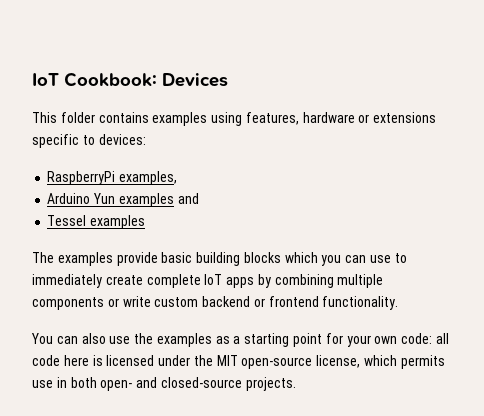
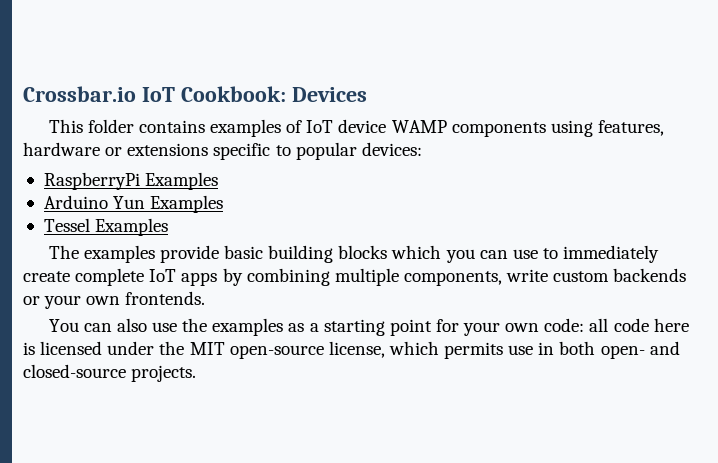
(32, 79) none -> [23,86,136,102] Crossbar.io
(208, 119) none -> [286,119,546,137] of IoT device WAMP components
(95, 140) none -> [295,142,357,160] popular
[119,171,178,185] examples, -> [145,172,219,190] Examples
[118,193,199,207] examples and -> [150,195,224,213] Examples
[90,215,146,229] examples -> [95,218,169,236] Examples
[32,296,399,310] components or write custom backend or frontend functionality. -> [403,268,687,286] [23,291,206,309] components, write custom backends or your own frontends.

